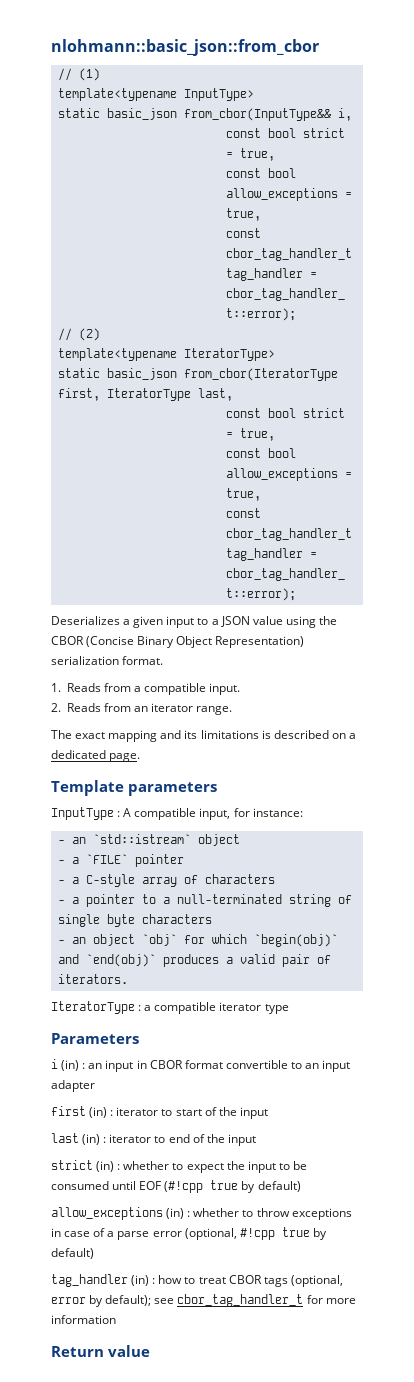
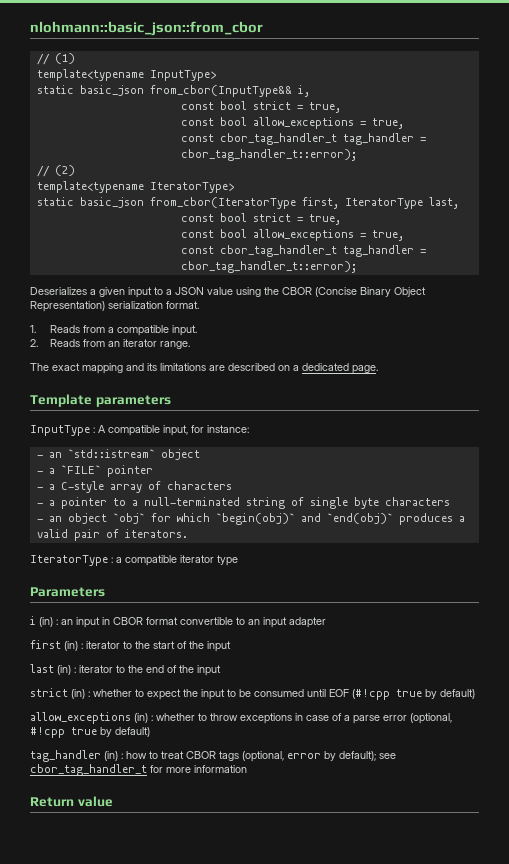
[261,730,271,739] is -> [209,365,225,371] are
(173, 1112) none -> [135,641,150,649] the
(166, 1139) none -> [128,665,143,673] the

